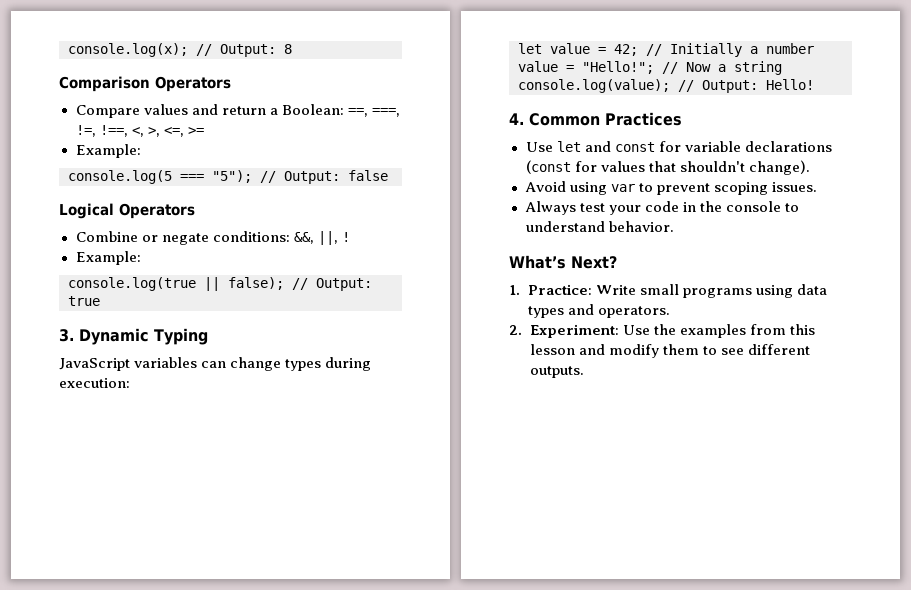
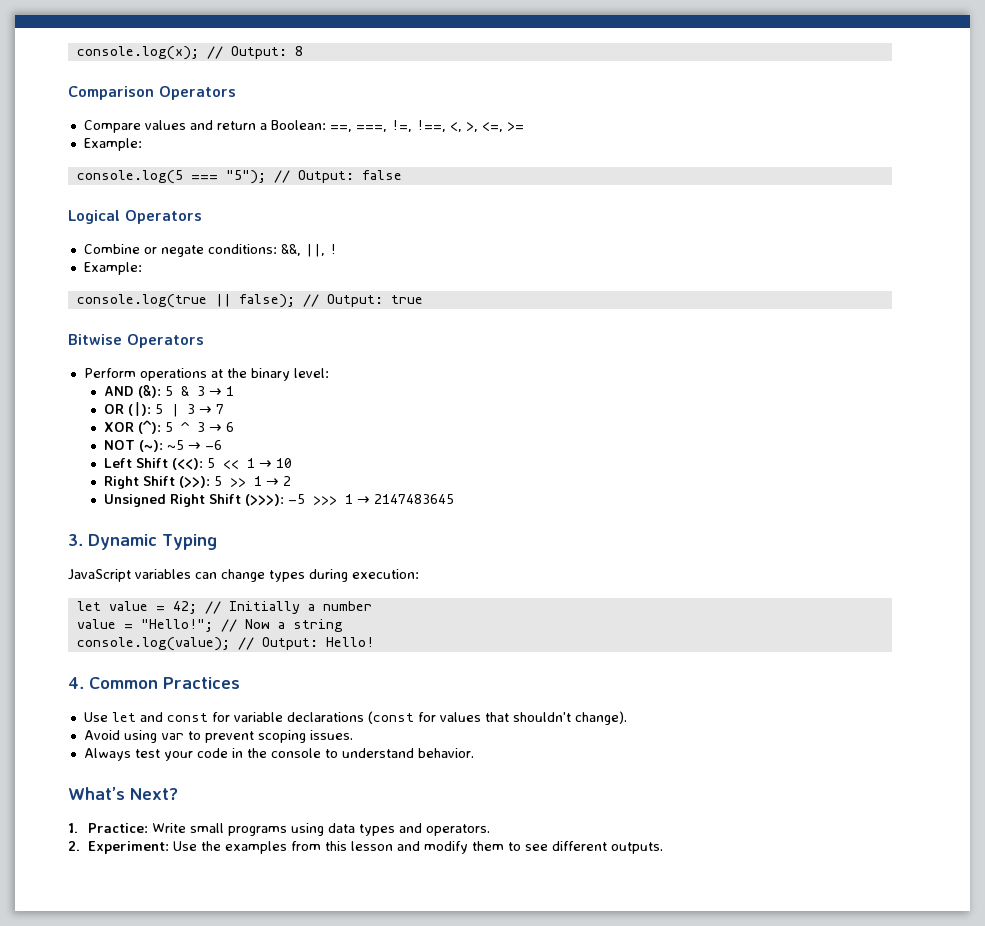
(100, 301) none -> [68,334,204,348] [83,368,329,381] [103,385,234,398] [103,402,224,417] [103,420,234,434] [103,440,222,452] [103,458,292,470] [103,476,291,489] [103,494,454,507] // Bitwise Operators // Perform operations at the binary level: // AND (&): 5 & 3 → 1 // OR (|): 5 | 3 → 7 // XOR (^): 5 ^ 3 → 6 // NOT (~): ~5 → -6 // Left Shift (<<): 5 << 1 → 10 // Right Shift (>>): 5 >> 1 → 2 // Unsigned Right Shift (>>>): -5 >>> 1 → 2147483645

